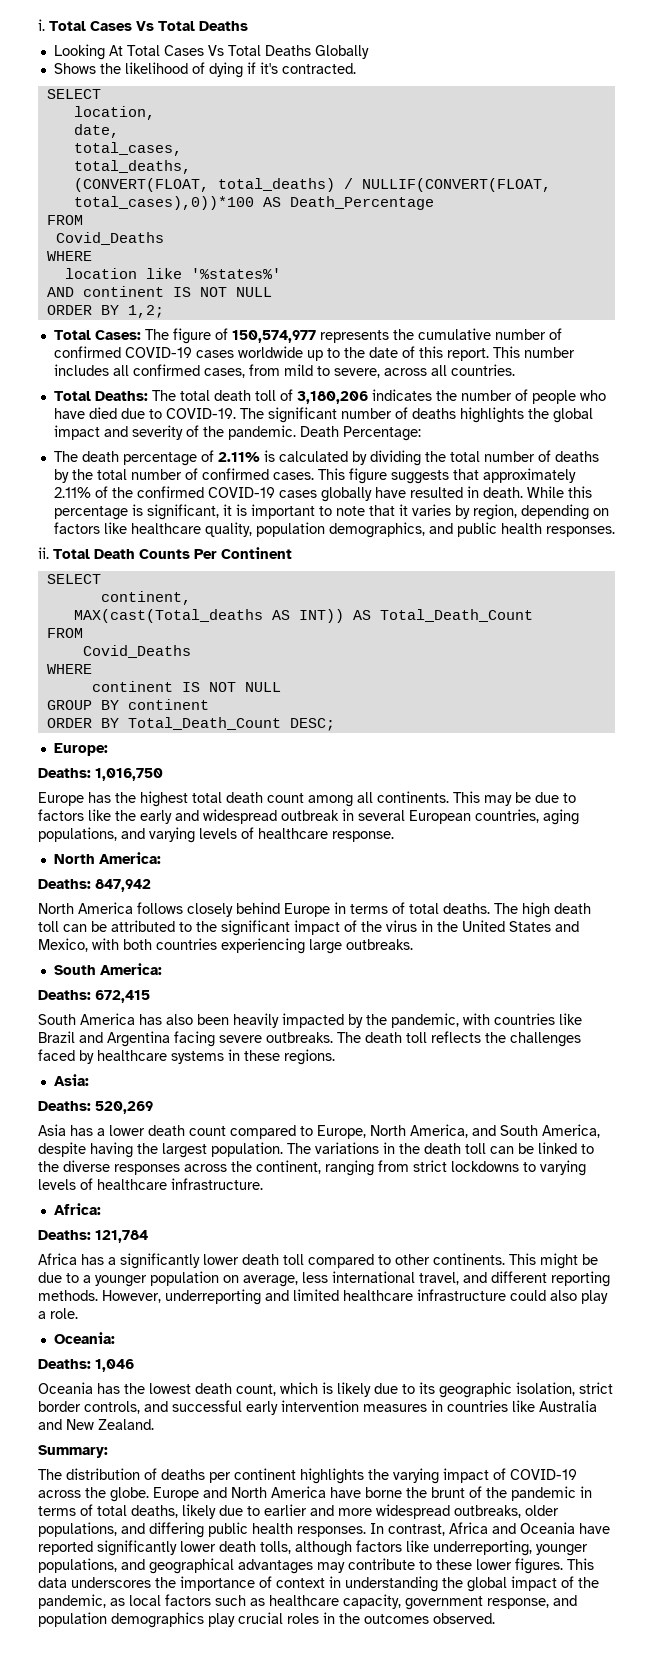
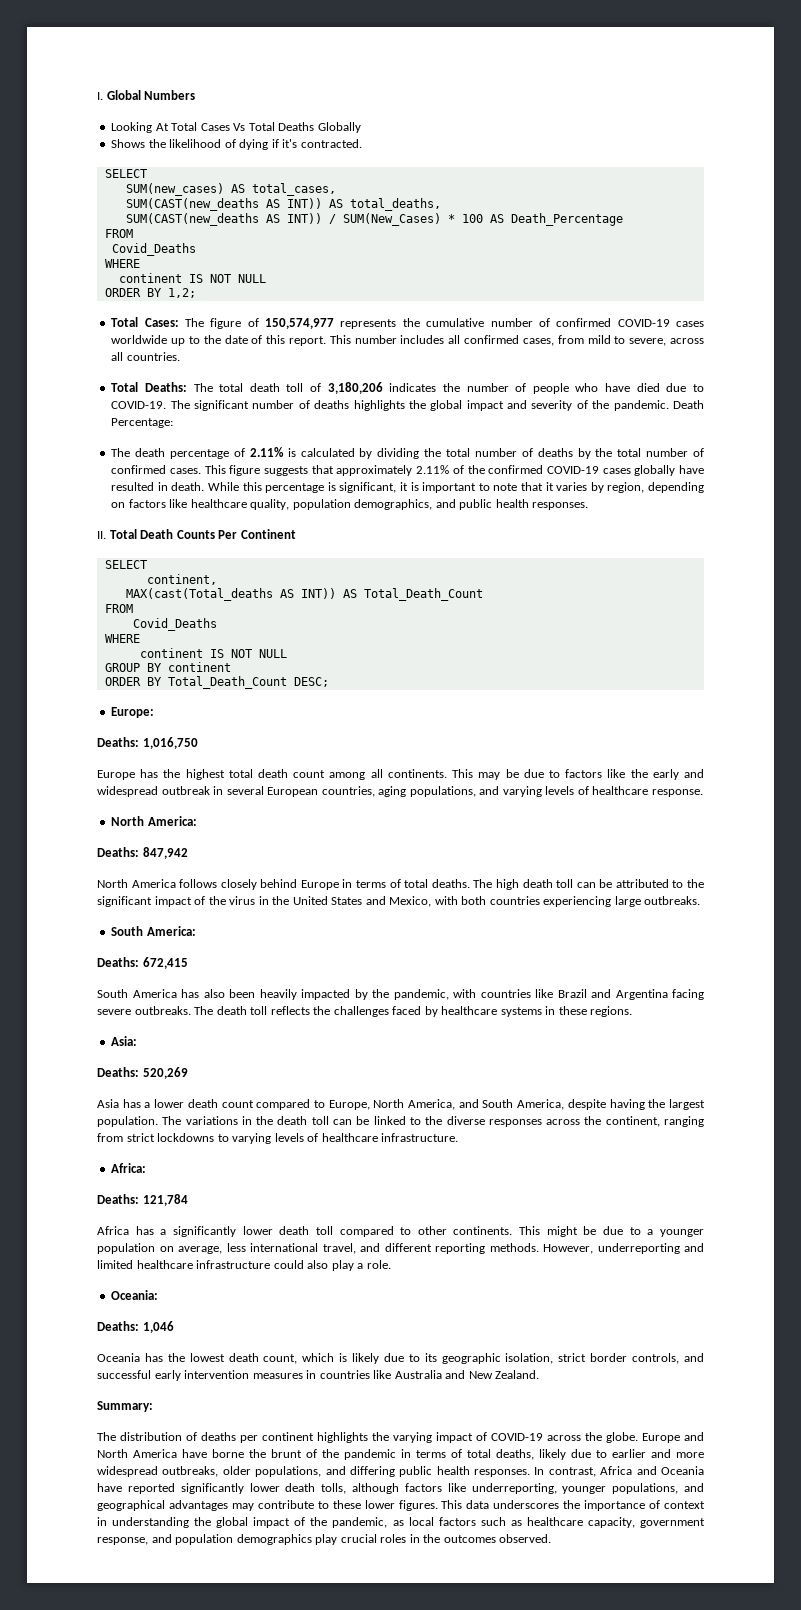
[38,19,248,31] i. Total Cases Vs Total Deaths -> [97,90,196,100] I. Global Numbers
[73,106,155,120] [73,124,119,138] location, // date, // -> [125,183,245,196] SUM(new_cases) AS
[73,160,191,174] [73,178,551,192] [73,196,254,210] total_deaths, // (CONVERT(FLOAT, total_deaths) / NULLIF(CONVERT(FLOAT, total_cases),0))*100 -> [125,198,441,211] [125,213,483,226] SUM(CAST(new_deaths AS INT)) AS total_deaths, // SUM(CAST(new_deaths AS INT)) / SUM(New_Cases) * 100
[64,268,281,279] [46,287,74,297] location like '%states%' // AND -> (140, 263) none
[38,547,49,559] ii. -> [97,531,106,539] II.

